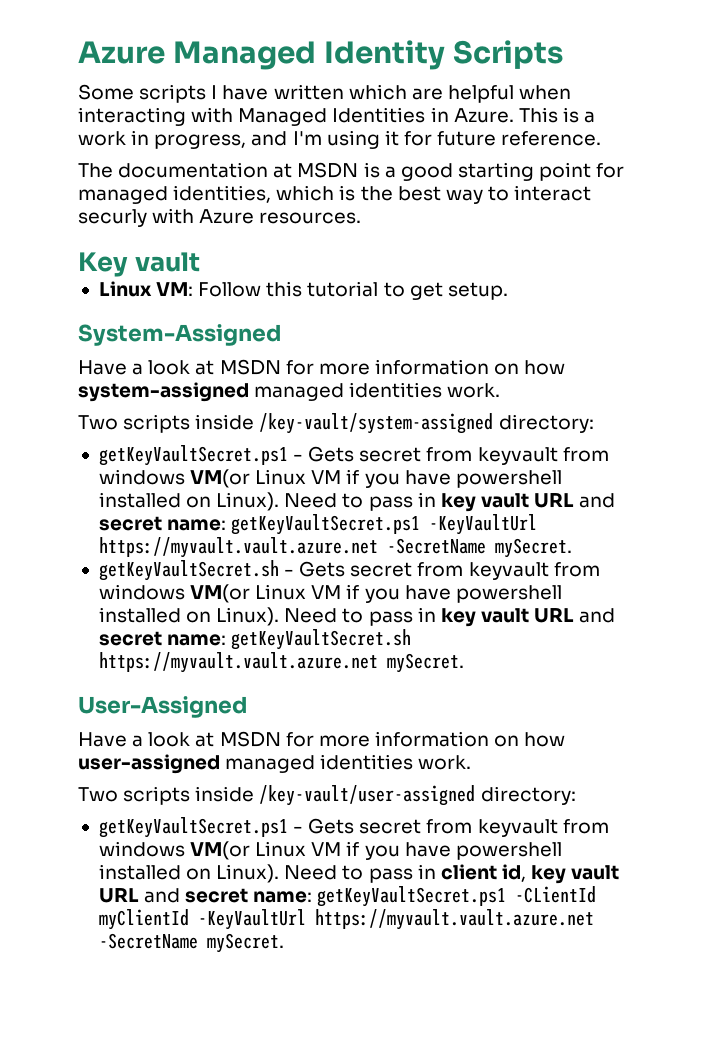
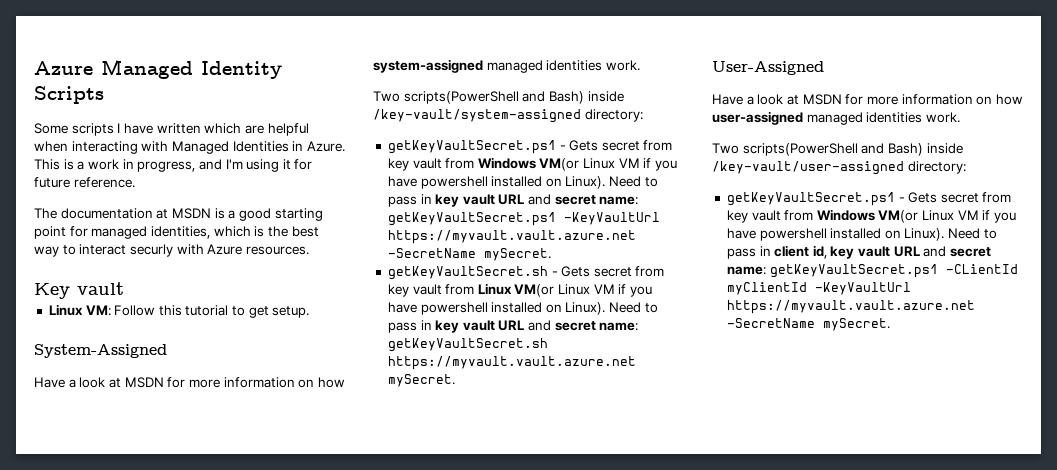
[123,414,191,433] scripts -> [403,91,584,104] scripts(PowerShell and Bash)
[477,447,609,465] [98,469,185,485] keyvault from windows -> [387,157,536,171] key vault from Windows
[468,562,600,580] [98,584,185,600] keyvault from windows -> [387,283,512,297] key vault from Linux
[123,786,191,805] scripts -> [742,143,923,156] scripts(PowerShell and Bash)
[477,819,609,837] [98,841,185,857] keyvault from windows -> [726,209,875,223] key vault from Windows

